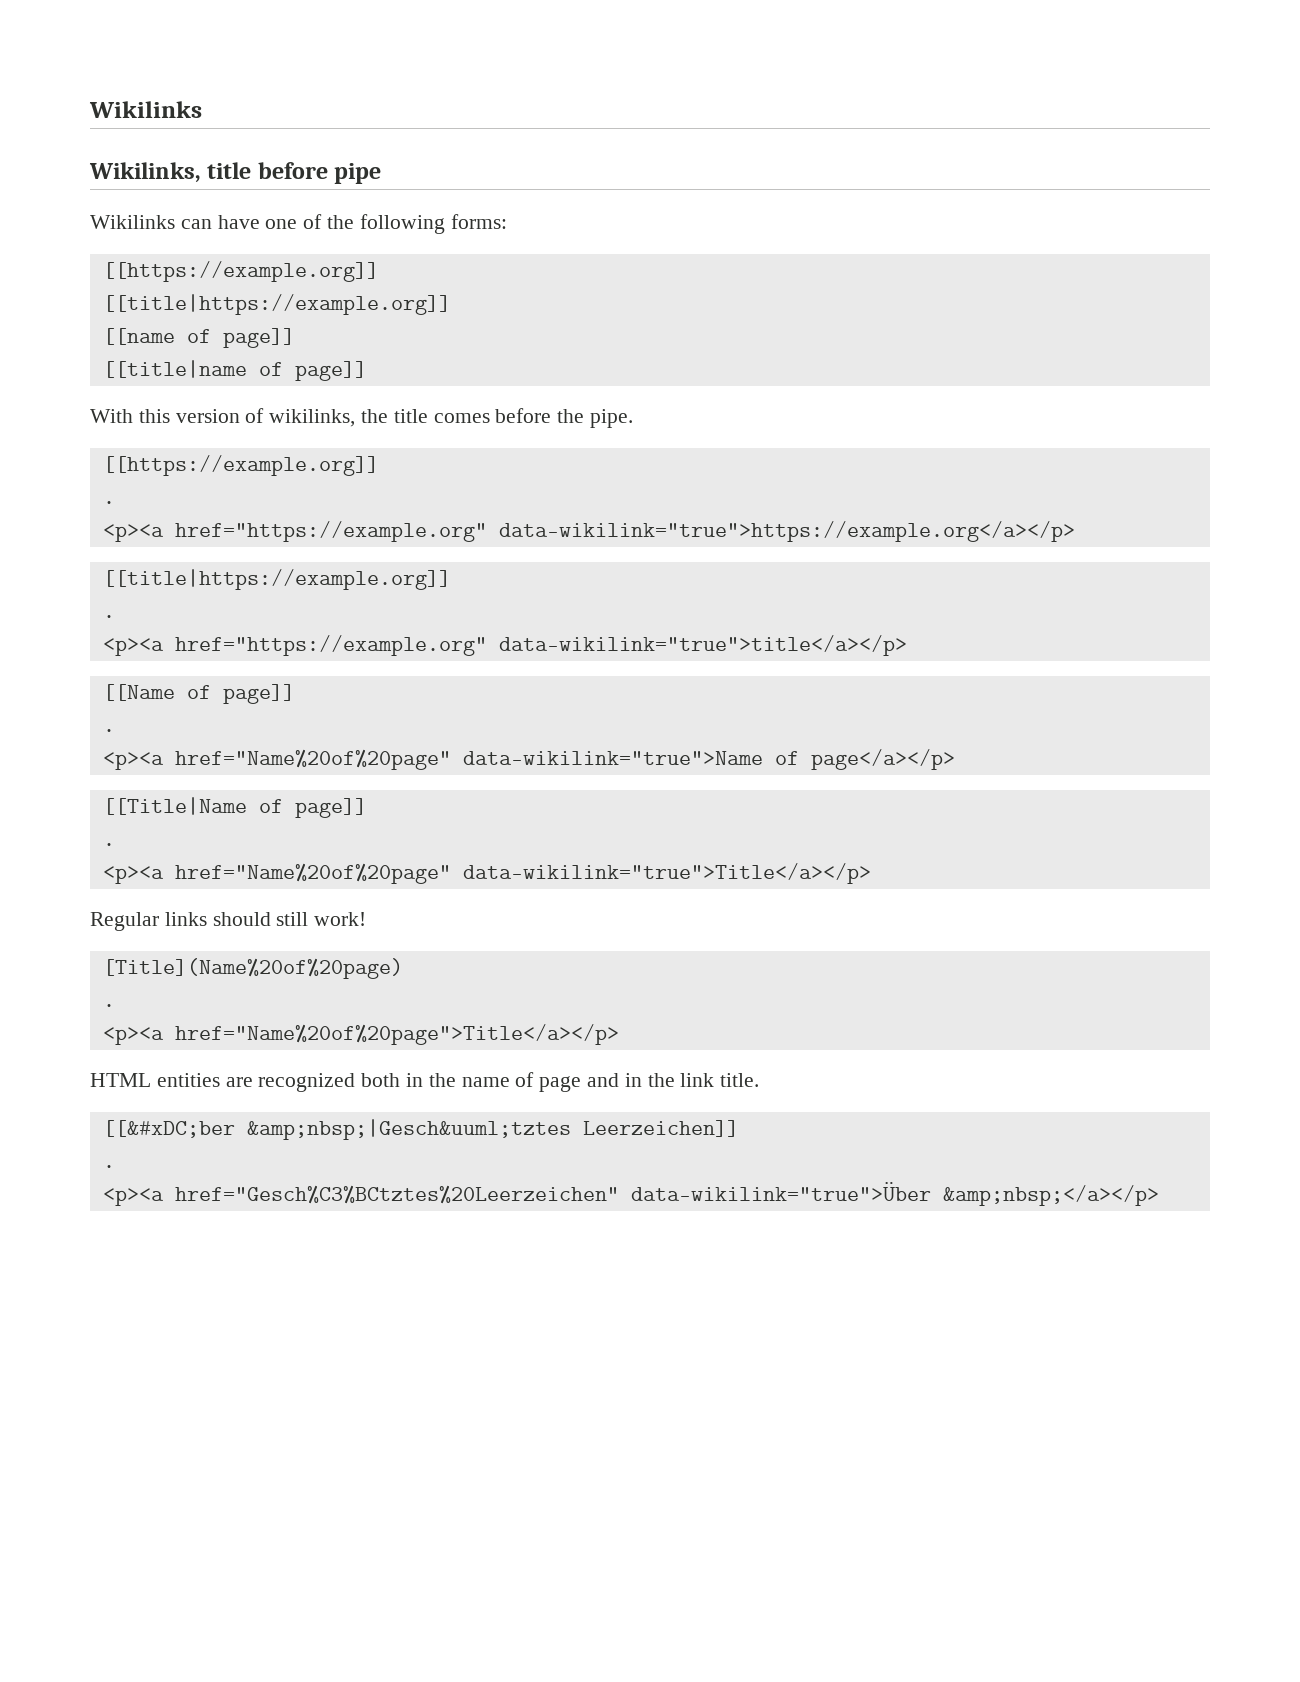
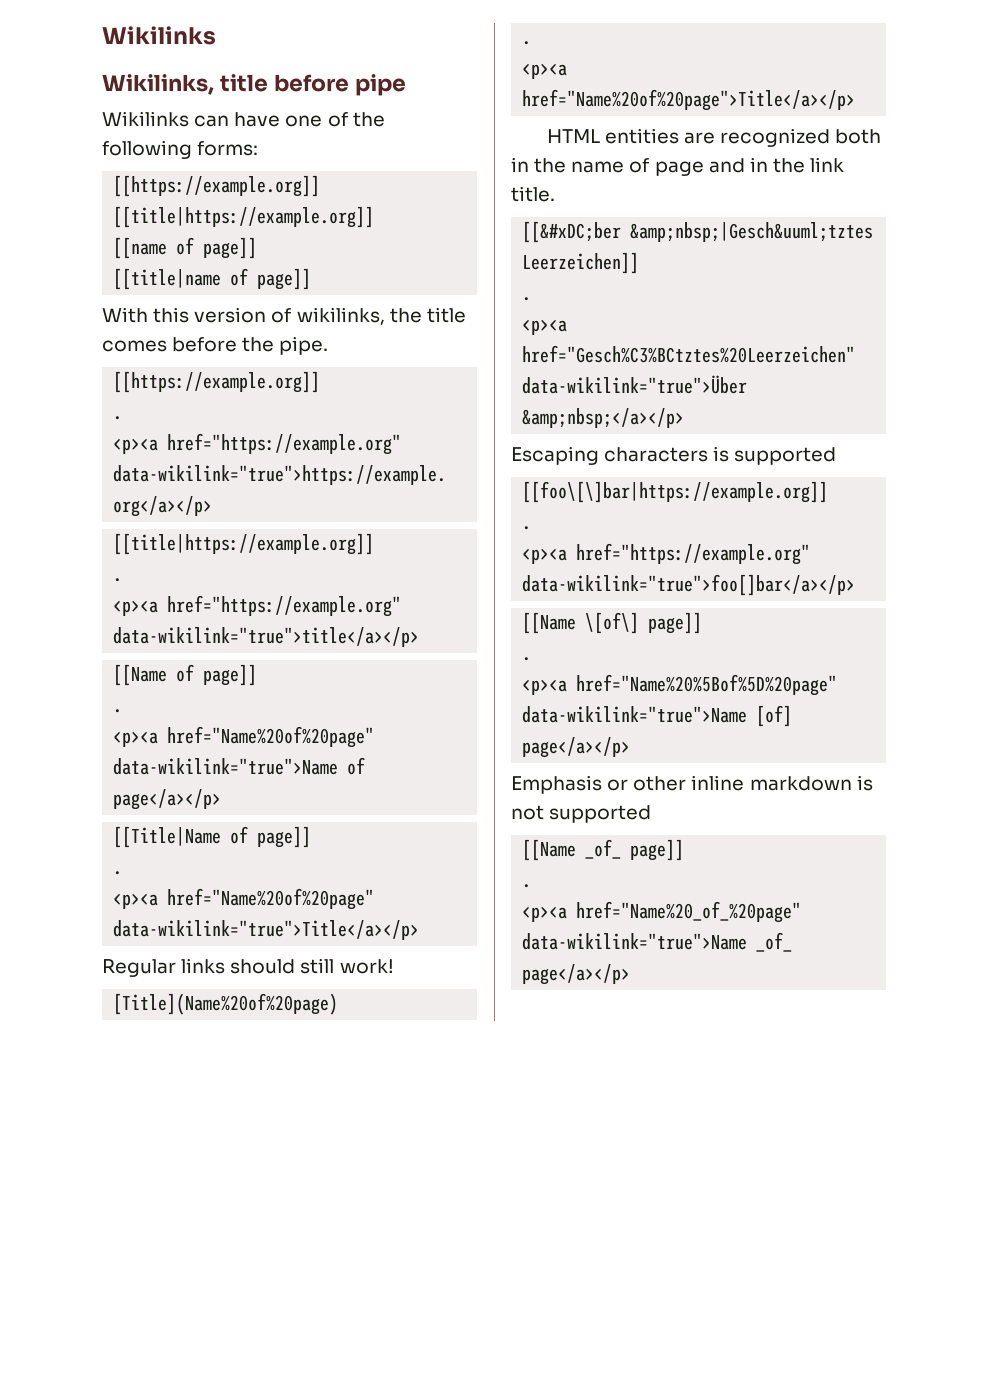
(1159, 1195) none -> [511,446,837,465] [522,481,829,503] [522,526,532,530] [522,543,811,565] [522,574,856,596] [522,612,703,634] [522,657,532,661] [522,674,838,696] [522,705,793,727] [522,737,631,758] [511,775,873,794] [511,805,652,823] [522,839,685,861] [522,884,532,888] [522,901,802,923] [522,932,793,952] [522,964,631,985] // Escaping characters is supported // [[foo\[\]bar|https://example.org]] // . // <p><a href="https://example.org" data-wikilink="true">foo[]bar</a></p> // [[Name \[of\] page]] // . // <p><a href="Name%20%5Bof%5D%20page" data-wikilink="true">Name [of] page</a></p> // Emphasis or other inline markdown is not supported // [[Name _of_ page]] // . // <p><a href="Name%20_of_%20page" data-wikilink="true">Name _of_ page</a></p>

